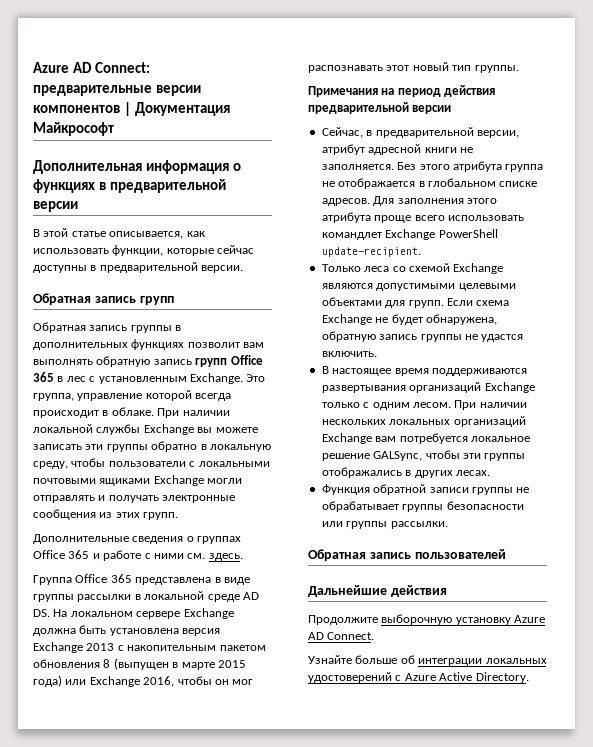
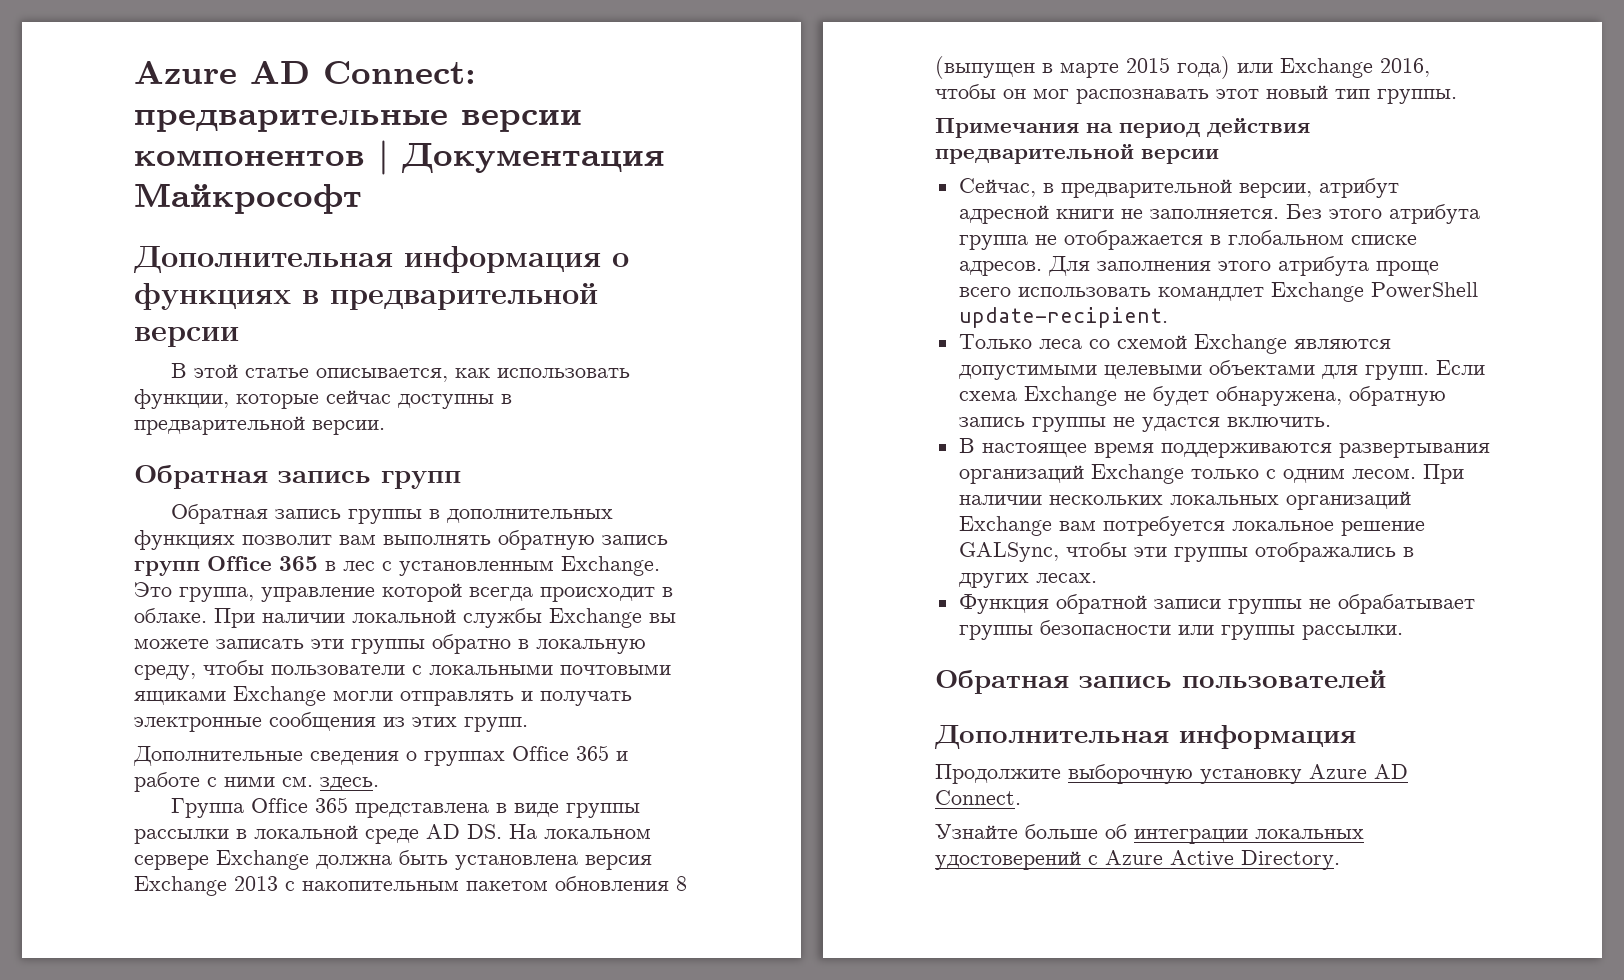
[308,585,447,597] Дальнейшие действия -> [934,725,1356,749] Дополнительная информация

